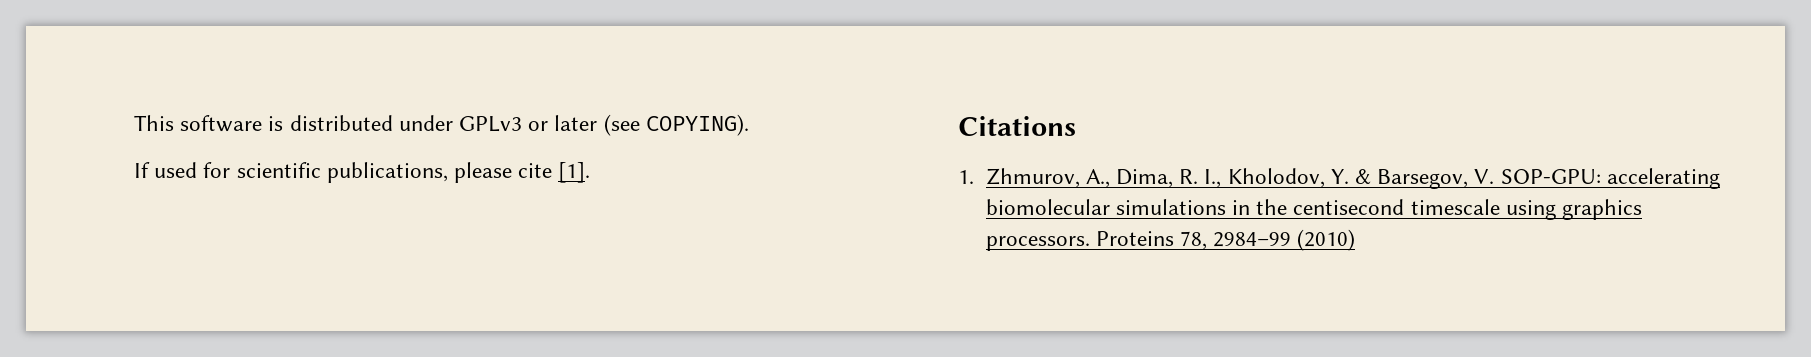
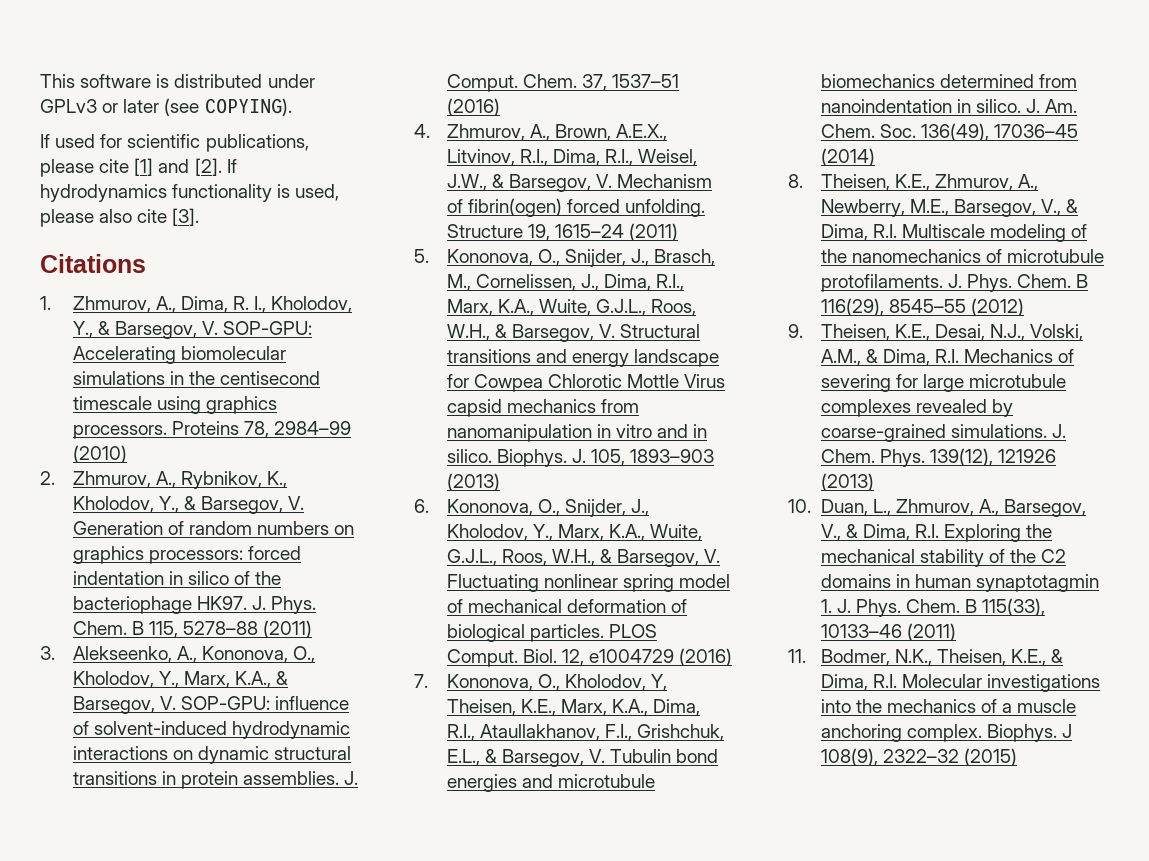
[558,162,591,183] [1]. -> [134,158,237,176] [40,184,340,202] [40,208,200,227] [1] and [2]. If hydrodynamics functionality is used, please also cite [3].
[1330,168,1720,189] Y. & Barsegov, V. SOP-GPU: accelerating -> [72,321,313,339] [72,346,176,364] Y., & Barsegov, V. SOP-GPU: Accelerating
(1356, 240) none -> [40,471,288,489] [72,496,305,514] [72,521,355,535] [72,546,301,564] [72,571,282,585] [72,596,317,614] [72,620,313,638] [40,646,316,663] [72,671,289,688] [72,696,350,714] [72,721,350,739] [72,746,352,764] [72,771,359,789] [446,74,680,92] [446,98,500,116] [414,124,668,141] [446,149,698,166] [446,174,713,192] [446,198,706,217] [446,223,679,241] [414,249,716,267] [446,274,685,291] [446,299,697,316] [446,324,701,342] [446,349,720,367] [446,374,726,392] [446,399,639,417] [446,424,708,442] [446,449,715,467] [446,473,500,491] [414,499,650,517] [446,524,703,541] [446,549,721,567] [446,574,731,592] [446,599,688,613] [446,624,657,642] [446,648,733,667] [414,674,668,691] [446,699,701,716] [446,724,725,741] [446,749,719,767] [446,774,655,792] [820,74,1077,88] [820,99,1078,113] [820,123,1079,141] [820,148,875,166] [788,174,1039,191] [820,199,1079,217] [820,224,1088,242] [820,249,1105,263] [820,274,1089,292] [820,298,1024,316] [788,324,1084,341] [820,349,1075,366] [820,374,1067,392] [820,399,1013,417] [820,424,1066,442] [820,448,1057,467] [820,473,874,491] [788,499,1087,517] [820,524,1053,542] [820,549,1067,567] [820,574,1100,592] [820,598,1046,617] [820,623,956,641] [788,649,1064,666] [820,674,1101,692] [820,699,1077,713] [820,724,1073,742] [820,748,1017,766] // 2. Zhmurov, A., Rybnikov, K., Kholodov, Y., & Barsegov, V. Generation of random numbers on graphics processors: forced indentation in silico of the bacteriophage HK97. J. Phys. Chem. B 115, 5278–88 (2011) // 3. Alekseenko, A., Kononova, O., Kholodov, Y., Marx, K.A., & Barsegov, V. SOP-GPU: influence of solvent-induced hydrodynamic interactions on dynamic structural transitions in protein assemblies. J. Comput. Chem. 37, 1537–51 (2016) // 4. Zhmurov, A., Brown, A.E.X., Litvinov, R.I., Dima, R.I., Weisel, J.W., & Barsegov, V. Mechanism of fibrin(ogen) forced unfolding. Structure 19, 1615–24 (2011) // 5. Kononova, O., Snijder, J., Brasch, M., Cornelissen, J., Dima, R.I., Marx, K.A., Wuite, G.J.L., Roos, W.H., & Barsegov, V. Structural transitions and energy landscape for Cowpea Chlorotic Mottle Virus capsid mechanics from nanomanipulation in vitro and in silico. Biophys. J. 105, 1893–903 (2013) // 6. Kononova, O., Snijder, J., Kholodov, Y., Marx, K.A., Wuite, G.J.L., Roos, W.H., & Barsegov, V. Fluctuating nonlinear spring model of mechanical deformation of biological particles. PLOS Comput. Biol. 12, e1004729 (2016) // 7. Kononova, O., Kholodov, Y, Theisen, K.E., Marx, K.A., Dima, R.I., Ataullakhanov, F.I., Grishchuk, E.L., & Barsegov, V. Tubulin bond energies and microtubule biomechanics determined from nanoindentation in silico. J. Am. Chem. Soc. 136(49), 17036–45 (2014) // 8. Theisen, K.E., Zhmurov, A., Newberry, M.E., Barsegov, V., & Dima, R.I. Multiscale modeling of the nanomechanics of microtubule protofilaments. J. Phys. Chem. B 116(29), 8545–55 (2012) // 9. Theisen, K.E., Desai, N.J., Volski, A.M., & Dima, R.I. Mechanics of severing for large microtubule complexes revealed by coarse-grained simulations. J. Chem. Phys. 139(12), 121926 (2013) // 10. Duan, L., Zhmurov, A., Barsegov, V., & Dima, R.I. Exploring the mechanical stability of the C2 domains in human synaptotagmin 1. J. Phys. Chem. B 115(33), 10133–46 (2011) // 11. Bodmer, N.K., Theisen, K.E., & Dima, R.I. Molecular investigations into the mechanics of a muscle anchoring complex. Biophys. J 108(9), 2322–32 (2015)

